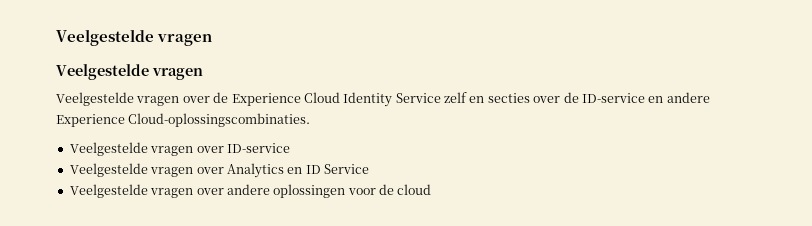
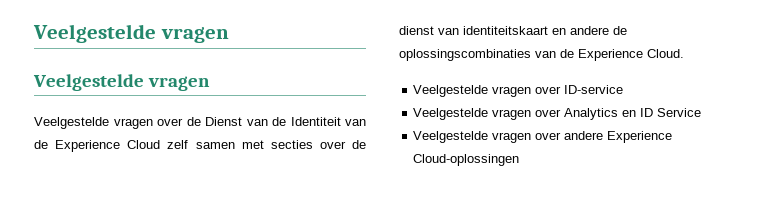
[231,92,710,107] [56,113,311,127] Experience Cloud Identity Service zelf en secties over de ID-service en andere Experience Cloud-oplossingscombinaties. -> [205,117,366,126] [34,140,366,152] [399,26,627,35] [399,49,684,61] Dienst van de Identiteit van de Experience Cloud zelf samen met secties over de dienst van identiteitskaart en andere de oplossingscombinaties van de Experience Cloud.
[273,184,432,198] oplossingen voor de cloud -> [607,131,673,143] [413,154,520,166] Experience Cloud-oplossingen

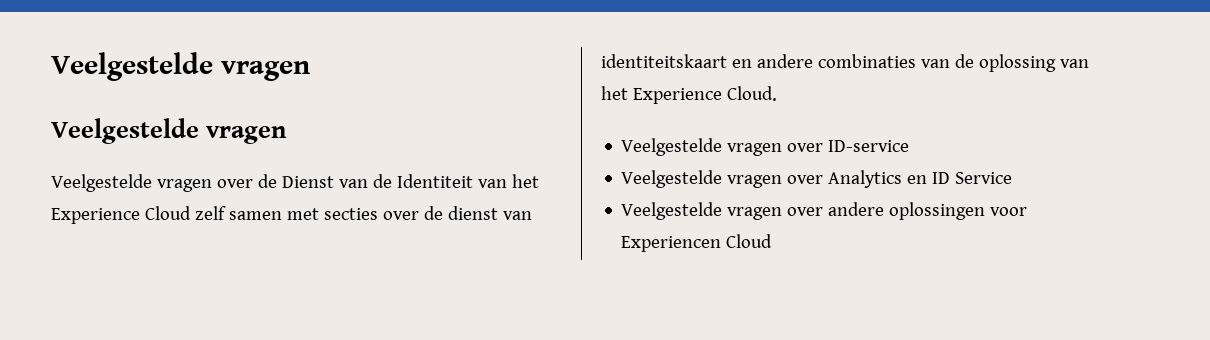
[34,140,48,149] de -> [511,174,539,188] het
[613,26,627,35] [399,49,574,61] de oplossingscombinaties van de -> [817,54,1089,72] [601,86,628,100] combinaties van de oplossing van het
[607,131,673,143] [413,154,520,166] Experience Cloud-oplossingen -> [889,202,1028,220] [621,234,773,252] oplossingen voor Experiencen Cloud

